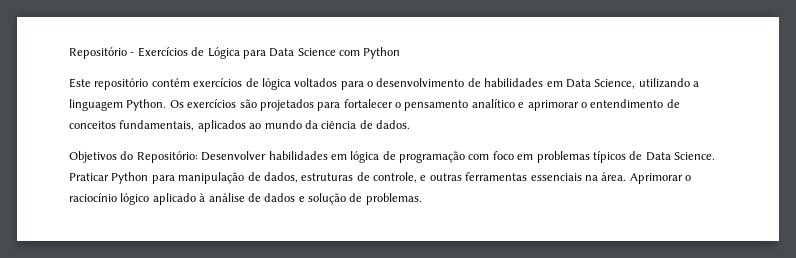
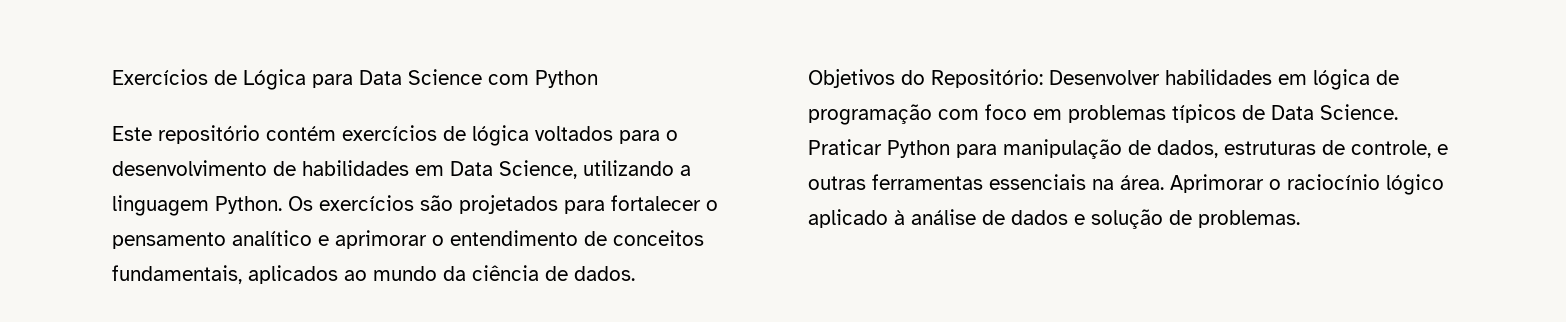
[69,47,135,59] Repositório - -> (112, 77) none

